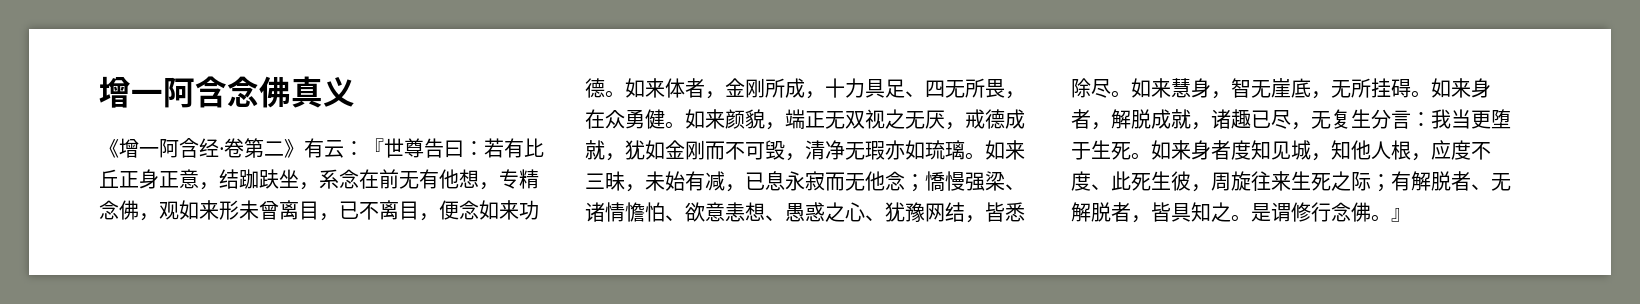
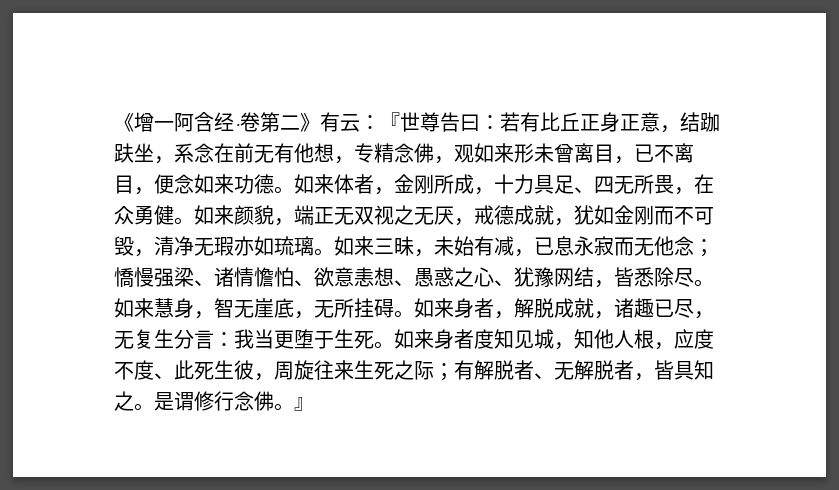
[99,76,355,108] 增一阿含念佛真义 // -> (114, 122) none

